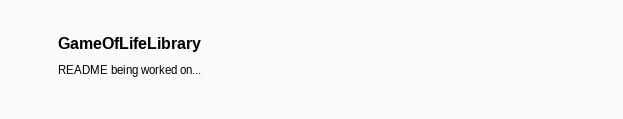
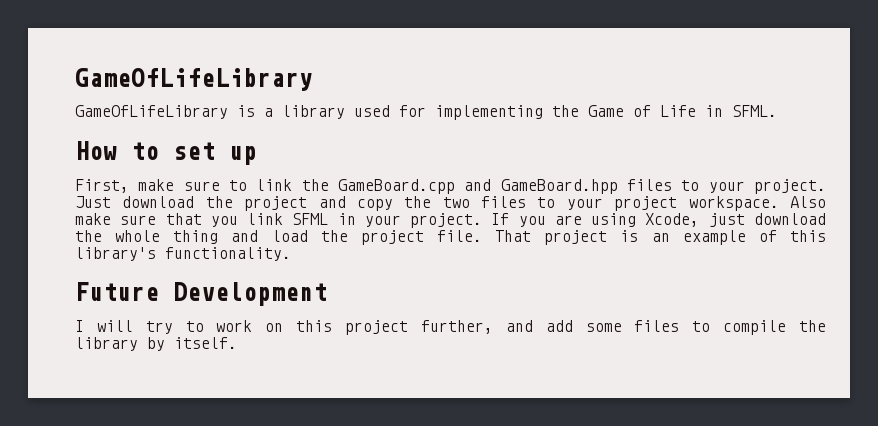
[58,65,202,77] README being worked on... -> [75,105,777,120] [75,141,257,165] [75,179,827,194] [75,196,826,211] [75,213,826,228] [75,230,826,245] [75,247,291,261] [75,282,327,306] [75,320,827,335] [75,337,237,351] GameOfLifeLibrary is a library used for implementing the Game of Life in SFML. // How to set up // First, make sure to link the GameBoard.cpp and GameBoard.hpp files to your project. Just download the project and copy the two files to your project workspace. Also make sure that you link SFML in your project. If you are using Xcode, just download the whole thing and load the project file. That project is an example of this library's functionality. // Future Development // I will try to work on this project further, and add some files to compile the library by itself.

